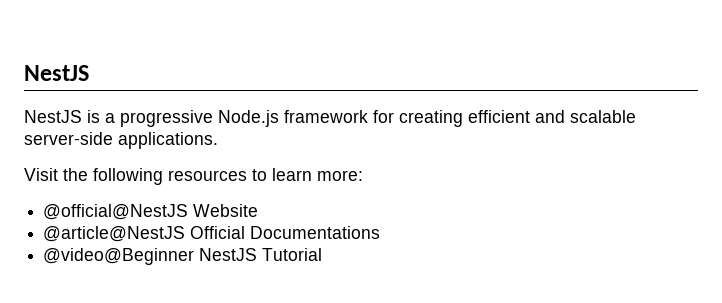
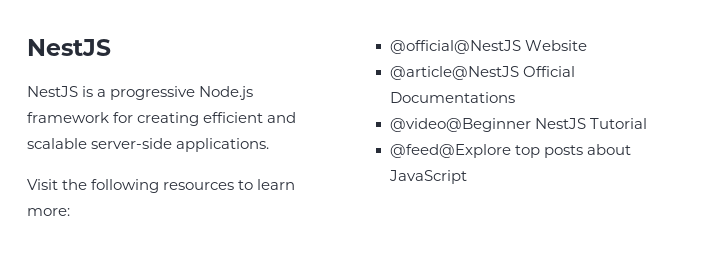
(323, 254) none -> [389,144,631,158] [388,170,467,184] // @feed@Explore top posts about JavaScript

